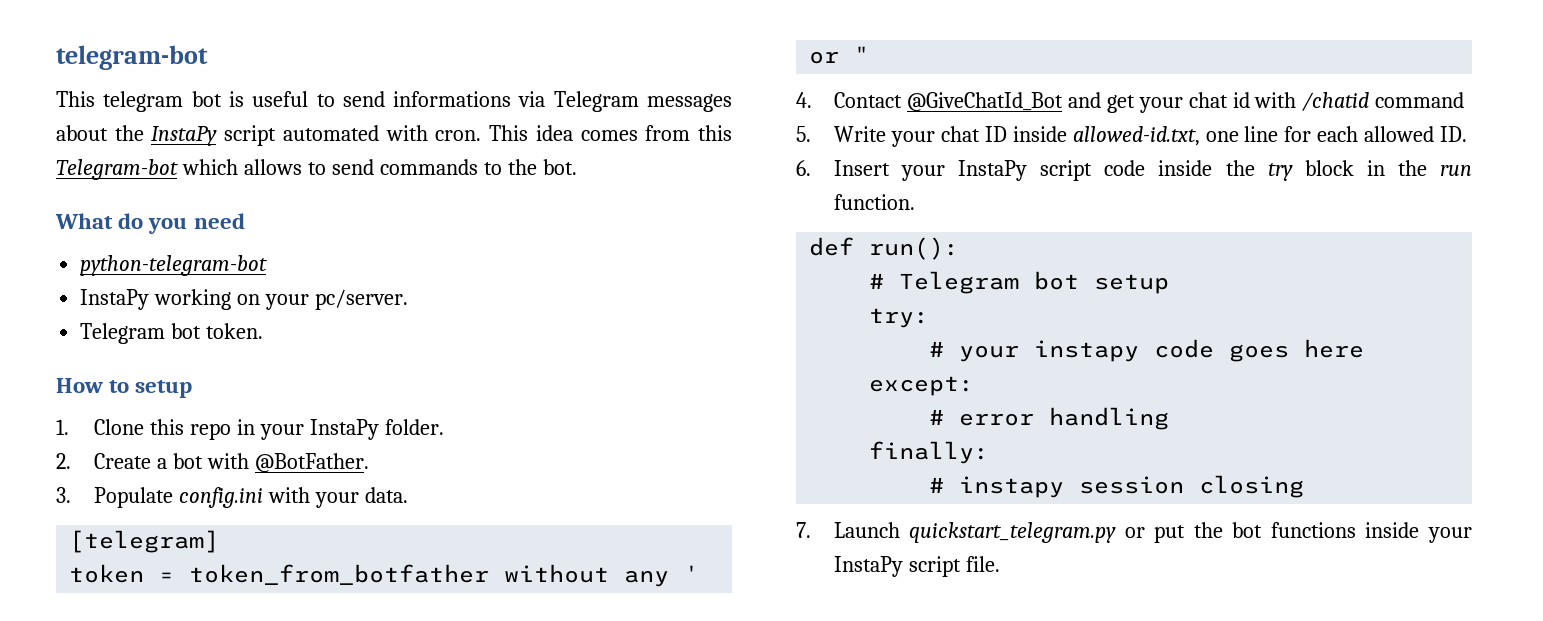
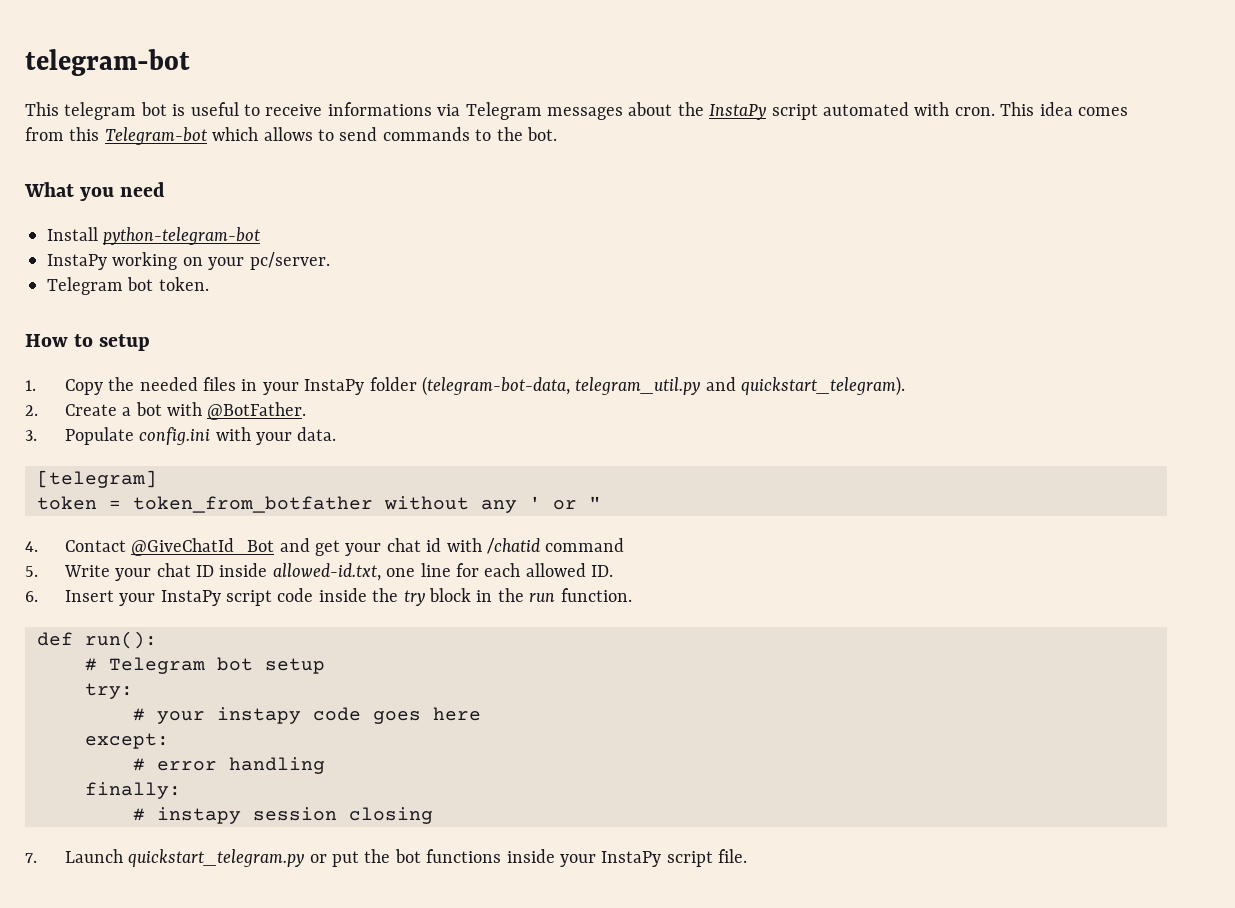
[342,91,385,107] send -> [265,104,323,116] receive
[118,213,144,229] do -> (74, 189) none
(245, 221) none -> [47,227,98,241] Install
[93,419,444,440] Clone this repo in your InstaPy folder. -> [64,376,906,396] Copy the needed files in your InstaPy folder (telegram-bot-data, telegram_util.py and quickstart_telegram).

